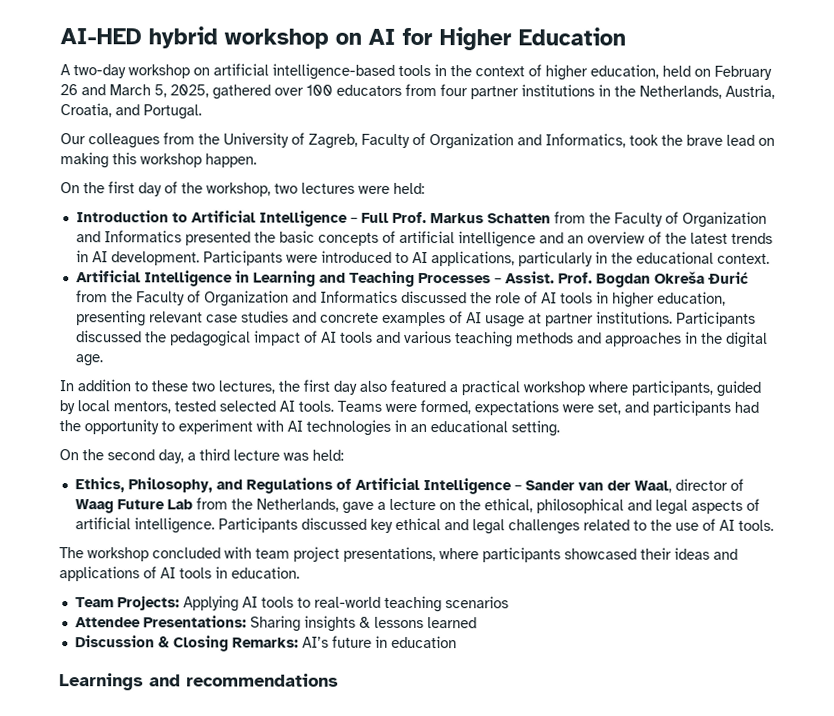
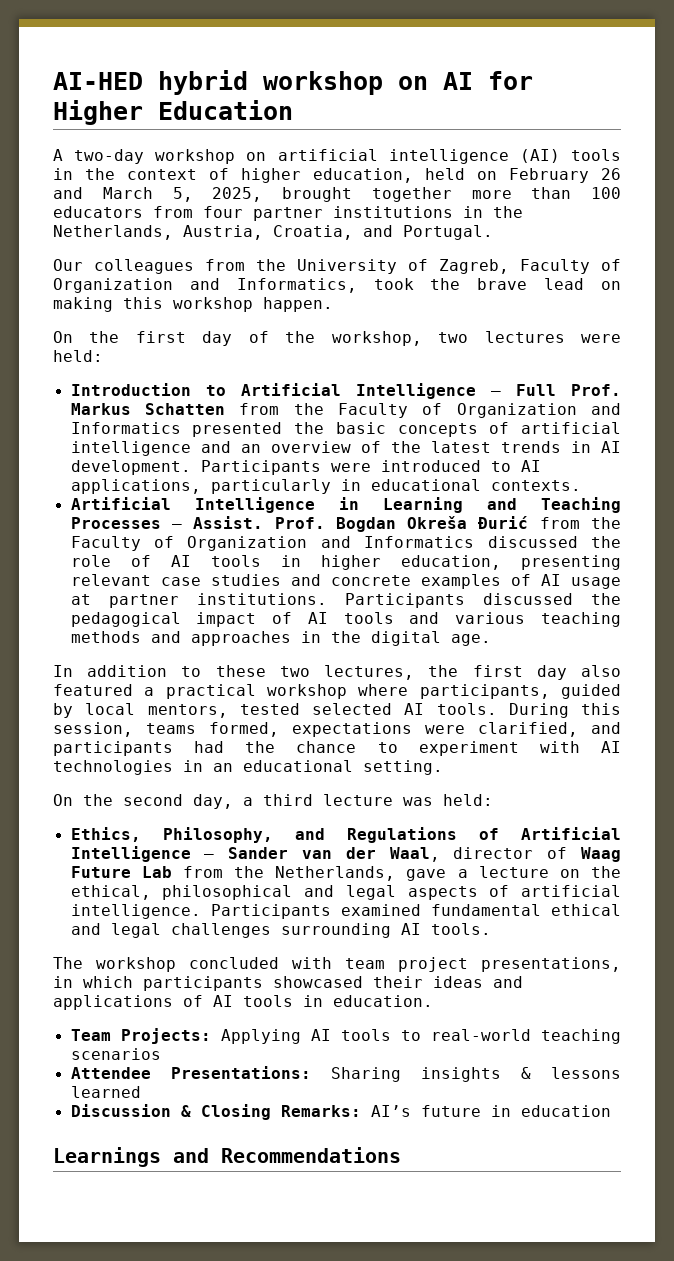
[272,63,395,80] intelligence-based -> [388,149,560,164] intelligence (AI)
[212,84,304,100] gathered over -> [282,187,572,202] brought together more than
[610,251,770,264] the educational context. -> [370,479,581,491] educational contexts.
[337,400,417,412] Teams were -> [508,703,621,718] [53,722,196,737] During this session, teams
[597,402,621,415] set, -> [478,722,578,737] clarified,
[84,419,159,435] opportunity -> [296,741,357,753] chance
[300,517,393,533] discussed key -> [340,904,541,916] examined fundamental
[582,518,716,531] related to the use of -> [280,923,391,938] surrounding
[439,548,479,560] where -> [53,976,133,988] in which
[186,673,339,687] recommendations -> [221,1147,401,1163] Recommendations

